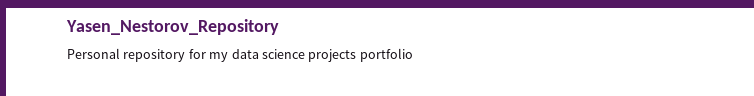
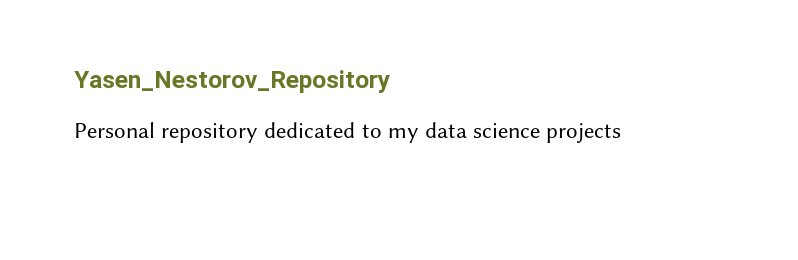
[188,49,206,59] for -> [264,122,382,138] dedicated to
[359,48,413,62] portfolio -> (622, 133) none

